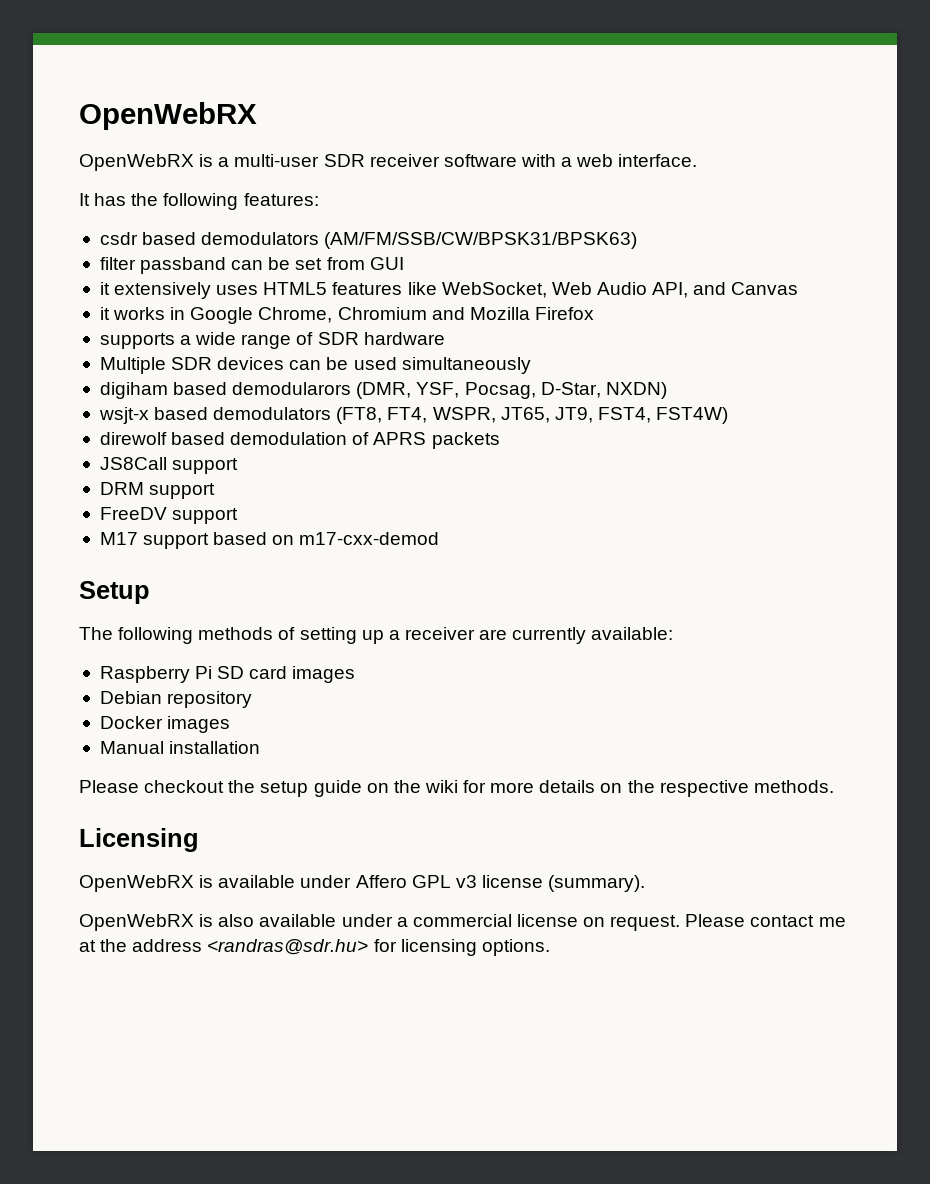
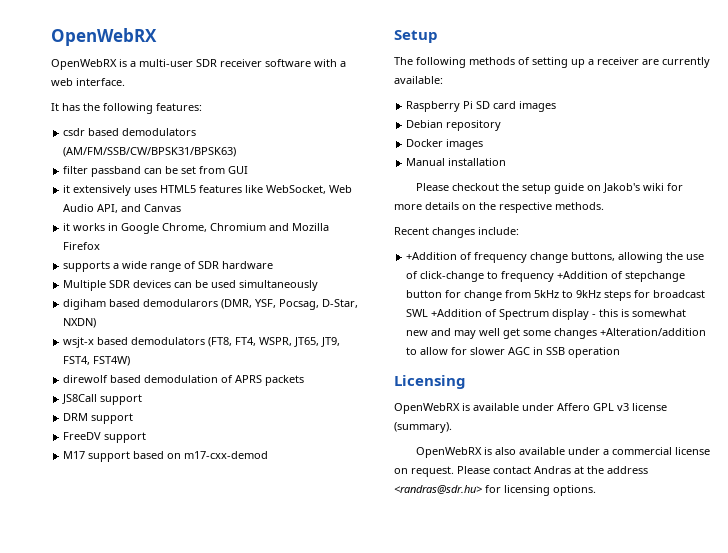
[393,780,421,793] the -> [602,183,640,193] Jakob's
(834, 786) none -> [394,227,519,238] [406,252,705,263] [406,271,686,282] [406,290,706,301] [406,309,687,320] [406,328,707,339] [406,347,621,358] // Recent changes include: // +Addition of frequency change buttons, allowing the use of click-change to frequency +Addition of stepchange button for change from 5kHz to 9kHz steps for broadcast SWL +Addition of Spectrum display - this is somewhat new and may well get some changes +Alteration/addition to allow for slower AGC in SSB operation
[818,917,846,927] me -> [534,466,571,474] Andras

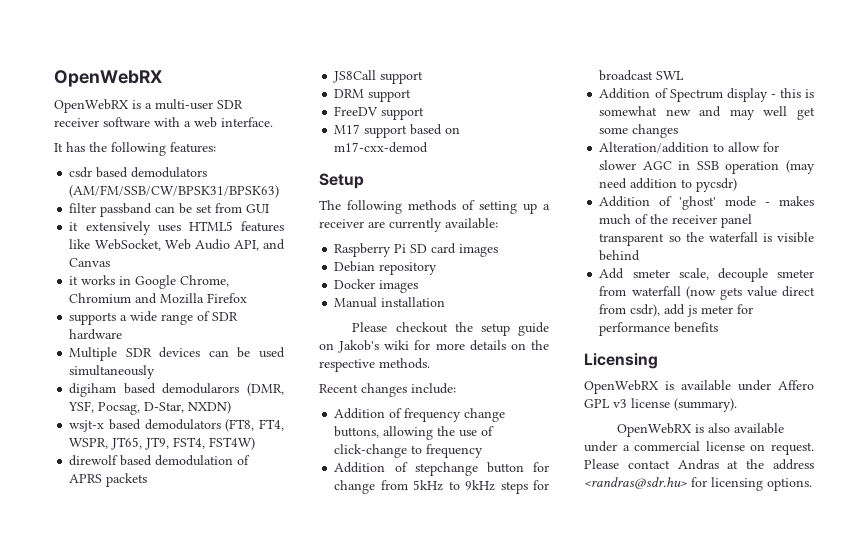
[406,252,458,260] +Addition -> [334,408,386,419] Addition
[557,271,609,279] +Addition -> [334,462,386,473] // Addition
[431,309,483,317] +Addition -> [599,88,651,99] // Addition
[600,328,707,336] +Alteration/addition -> [599,142,710,153] // Alteration/addition
(621, 352) none -> [786,160,815,174] [599,178,738,192] [599,196,814,210] [599,214,753,228] [599,232,814,246] [599,250,641,261] [599,268,814,282] [599,286,815,300] [599,304,754,317] [599,322,719,336] (may need addition to pycsdr) // Addition of 'ghost' mode - makes much of the receiver panel transparent so the waterfall is visible behind // Add smeter scale, decouple smeter from waterfall (now gets value direct from csdr), add js meter for performance benefits

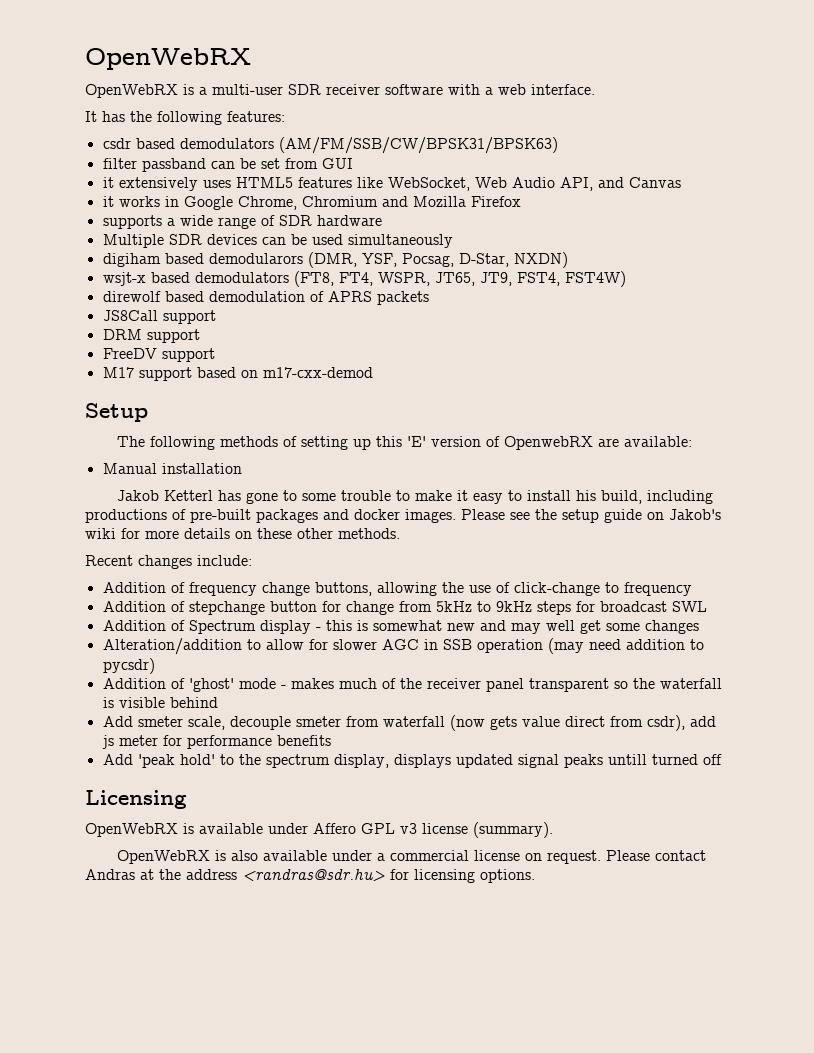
[543,204,550,210] [319,218,498,232] [334,243,499,257] [334,261,438,275] [334,279,419,293] [334,297,446,308] [352,322,448,333] a receiver are currently available: // Raspberry Pi SD card images // Debian repository // Docker images // Manual installation // Please checkout -> [375,436,692,450] [102,463,242,474] [116,490,713,504] [85,509,530,523] this 'E' version of OpenwebRX are available: // Manual installation // Jakob Ketterl has gone to some trouble to make it easy to install his build, including productions of pre-built packages and docker images. Please see
[531,340,549,350] [319,359,375,372] the respective -> [257,528,333,539] these other
(719, 327) none -> [102,754,722,768] // Add 'peak hold' to the spectrum display, displays updated signal peaks untill turned off

